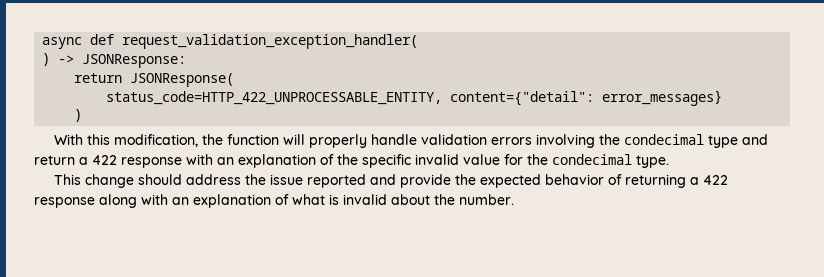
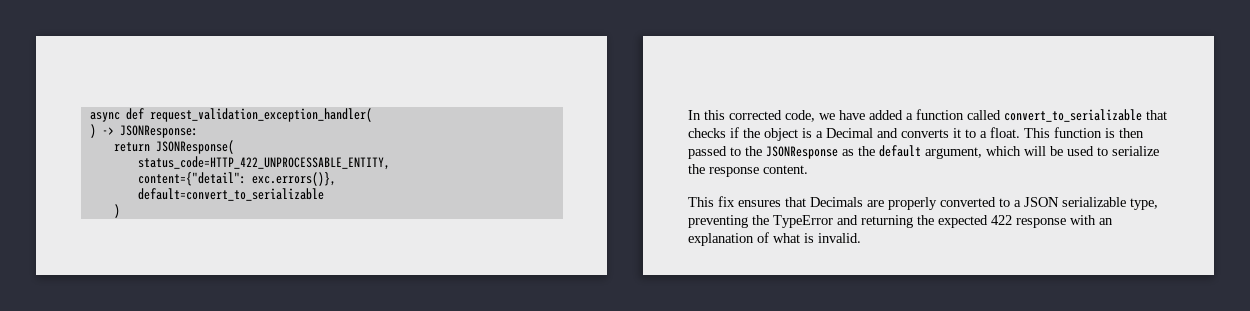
[450,90,723,106] [74,109,83,122] [54,134,769,148] [34,155,88,165] content={"detail": error_messages} // ) // With this modification, the function will properly handle validation errors involving the condecimal type and return a -> [137,172,336,186] [137,188,324,201] [113,204,120,218] [688,109,1167,122] [688,127,1144,141] [688,145,1159,159] [688,164,808,177] [688,196,1158,210] [688,215,988,228] // content={"detail": exc.errors()}, // default=convert_to_serializable // ) // In this corrected code, we have added a function called convert_to_serializable that checks if the object is a Decimal and converts it to a float. This function is then passed to the JSONResponse as the default argument, which will be used to serialize the response content. // This fix ensures that Decimals are properly converted to a JSON serializable type, preventing the TypeError and returning the expected
[337,154,669,168] [54,174,729,188] [34,194,514,208] the specific invalid value for the condecimal type. // This change should address the issue reported and provide the expected behavior of returning a 422 response along with an explanation of what is invalid about the number. -> [773,233,861,243] what is invalid.

